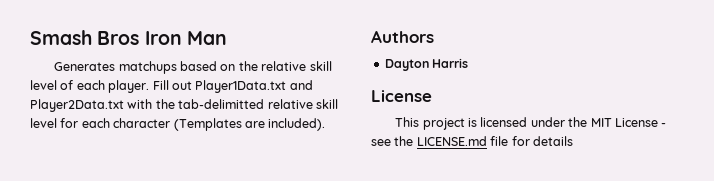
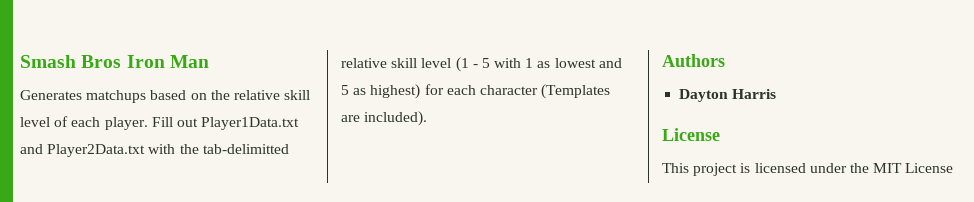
(57, 123) none -> [455,57,622,72] [341,84,421,99] (1 - 5 with 1 as lowest and 5 as highest)
[661,123,667,127] [371,136,573,146] - see the LICENSE.md file for details -> (954, 168) none

